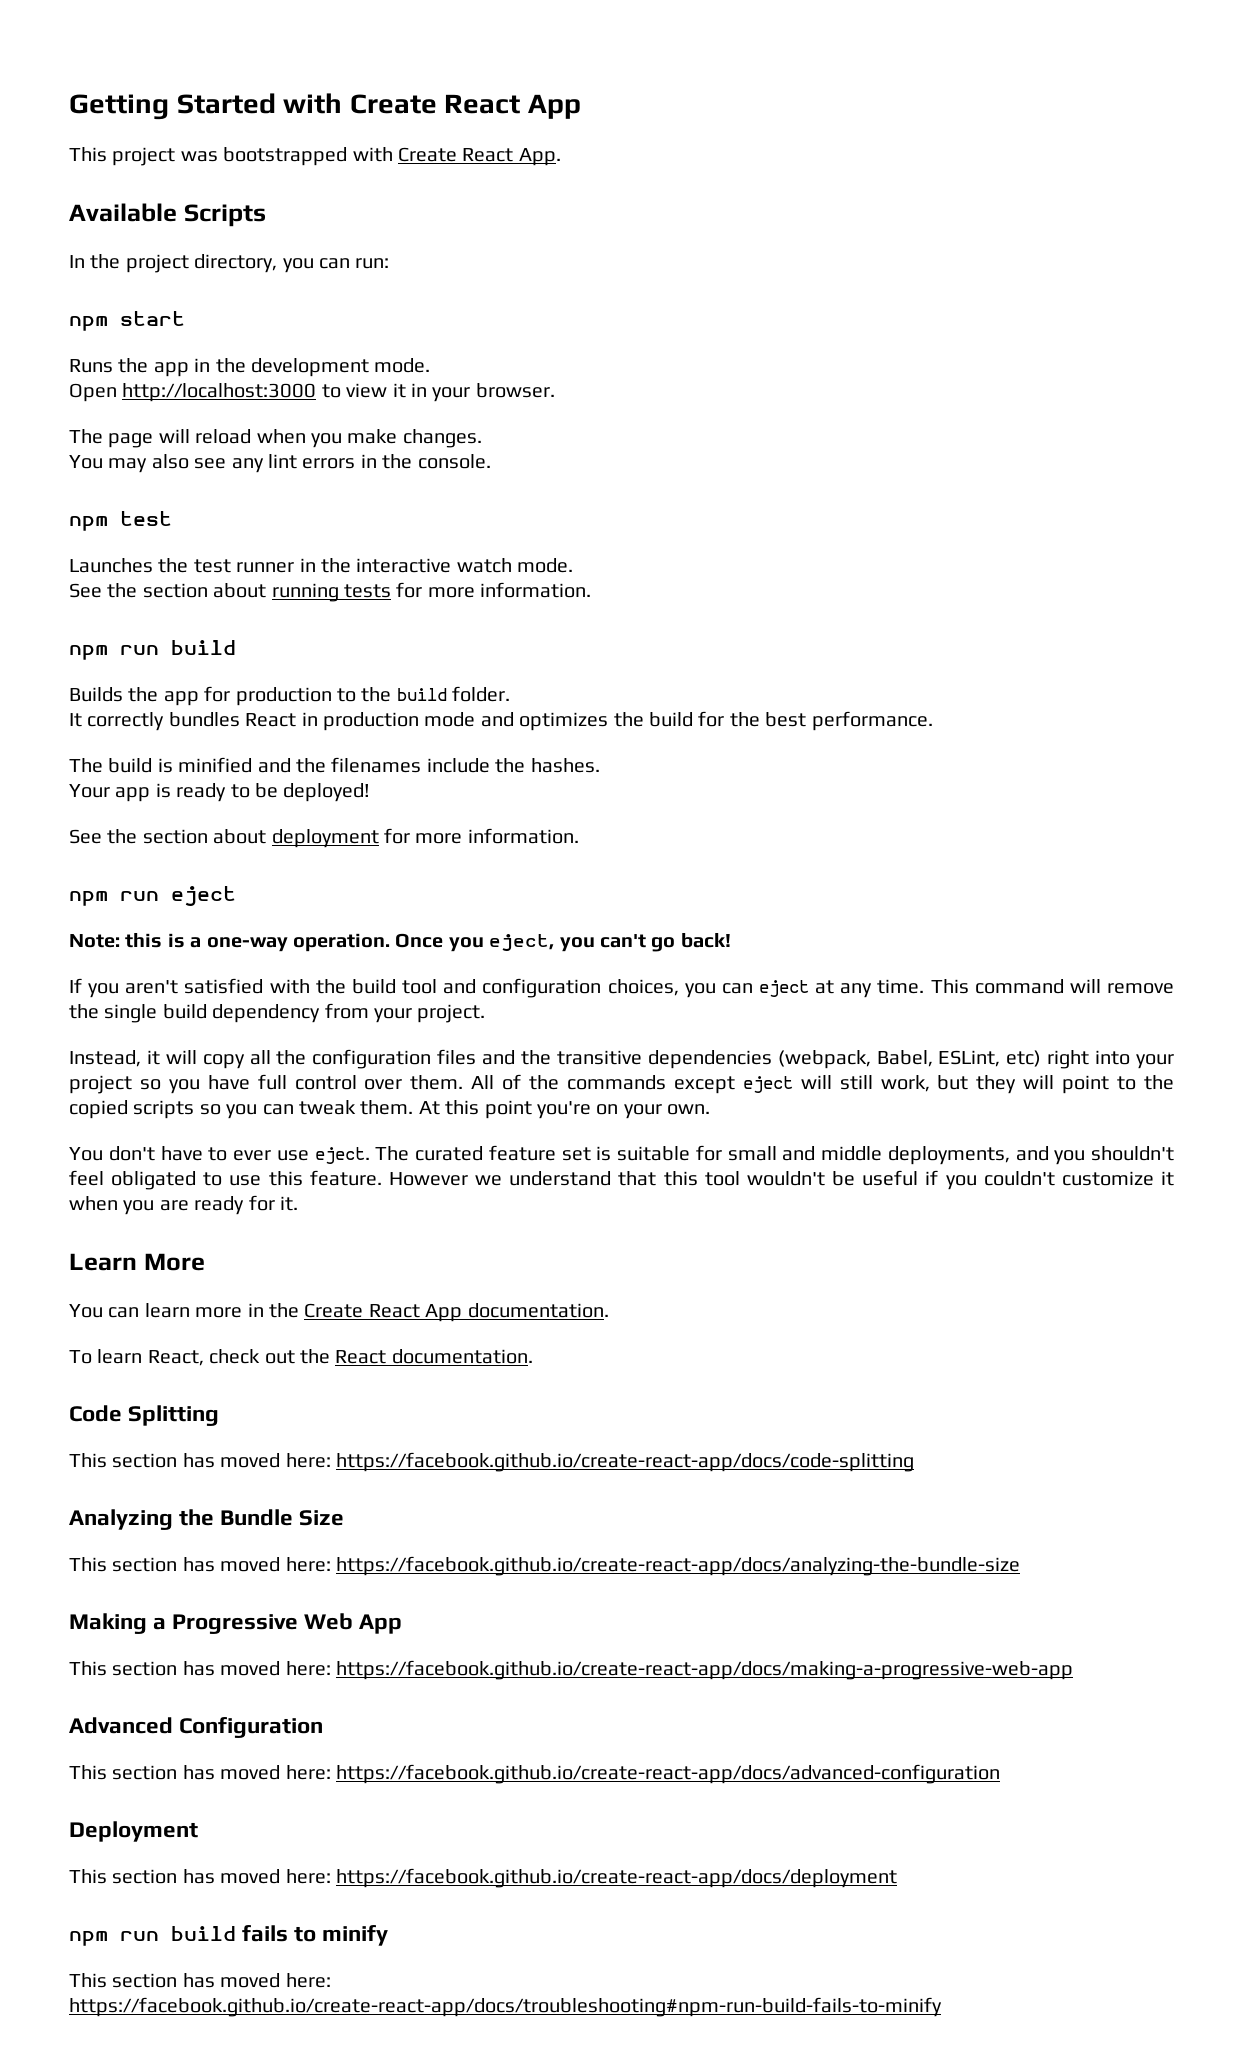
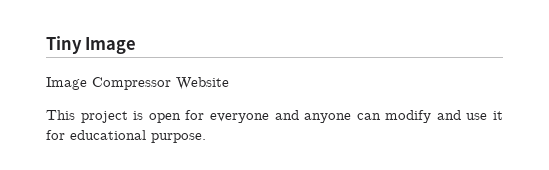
[69,93,581,120] [69,147,561,166] [69,203,266,227] [69,254,390,273] [69,311,185,331] [69,358,431,377] [69,383,555,402] [69,429,482,448] [69,454,491,473] [69,511,172,531] [69,558,574,573] [69,582,592,602] [69,640,236,660] [69,686,511,706] [69,711,933,731] [69,757,600,773] [69,783,371,802] [69,828,579,848] [69,886,236,906] [69,933,731,952] [69,978,1174,998] [69,1003,486,1023] [69,1049,1175,1069] [69,1074,1174,1094] [69,1100,711,1119] [69,1145,1174,1165] [69,1170,1174,1190] [69,1195,298,1215] [69,1253,205,1271] [69,1303,609,1322] [69,1349,533,1366] [69,1405,220,1426] [69,1452,914,1472] [69,1509,345,1530] [69,1556,1020,1576] [69,1613,403,1634] [69,1660,1073,1680] [69,1717,324,1738] [69,1764,1000,1784] [69,1821,198,1842] [69,1868,897,1888] [69,1925,389,1946] [69,1973,331,1988] [69,1997,942,2017] Getting Started with Create React App // This project was bootstrapped with Create React App. // Available Scripts // In the project directory, you can run: // npm start // Runs the app in the development mode. // Open http://localhost:3000 to view it in your browser. // The page will reload when you make changes. // You may also see any lint errors in the console. // npm test // Launches the test runner in the interactive watch mode. // See the section about running tests for more information. // npm run build // Builds the app for production to the build folder. // It correctly bundles React in production mode and optimizes the build for the best performance. // The build is minified and the filenames include the hashes. // Your app is ready to be deployed! // See the section about deployment for more information. // npm run eject // Note: this is a one-way operation. Once you eject, you can't go back! // If you aren't satisfied with the build tool and configuration choices, you can eject at any time. This command will remove the single build dependency from your project. // Instead, it will copy all the configuration files and the transitive dependencies (webpack, Babel, ESLint, etc) right into your project so you have full control over them. All of the commands except eject will still work, but they will point to the copied scripts so you can tweak them. At this point you're on your own. // You don't have to ever use eject. The curated feature set is suitable for small and middle deployments, and you shouldn't feel obligated to use this feature. However we understand that this tool wouldn't be useful if you couldn't customize it when you are ready for it. // Learn More // You can learn more in the Create React App documentation. // To learn React, check out the React documentation. // Code Splitting // This section has moved here: https://facebook.github.io/create-react-app/docs/code-splitting // Analyzing the Bundle Size // This section has moved here: https://facebook.github.io/create-react-app/docs/analyzing-the-bundle-size // Making a Progressive Web App // This section has moved here: https://facebook.github.io/create-react-app/docs/making-a-progressive-web-app // Advanced Configuration // This section has moved here: https://facebook.github.io/create-react-app/docs/advanced-configuration // Deployment // This section has moved here: https://facebook.github.io/create-react-app/docs/deployment // npm run build fails to minify // This section has moved here: https://facebook.github.io/create-react-app/docs/troubleshooting#npm-run-build-fails-to-minify -> [46,36,137,54] [46,77,229,90] [46,110,503,123] [46,130,206,143] Tiny Image // Image Compressor Website // This project is open for everyone and anyone can modify and use it for educational purpose.

